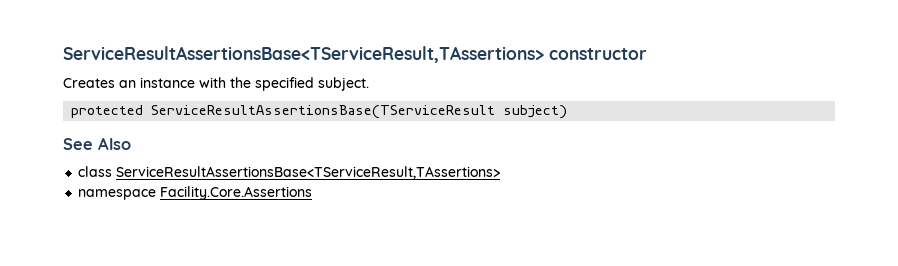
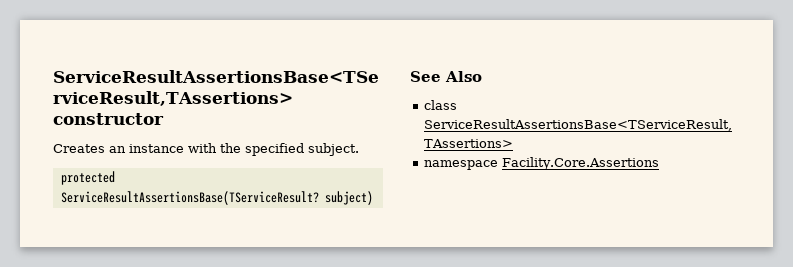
[151,105,496,119] ServiceResultAssertionsBase(TServiceResult -> [60,191,319,205] ServiceResultAssertionsBase(TServiceResult?

